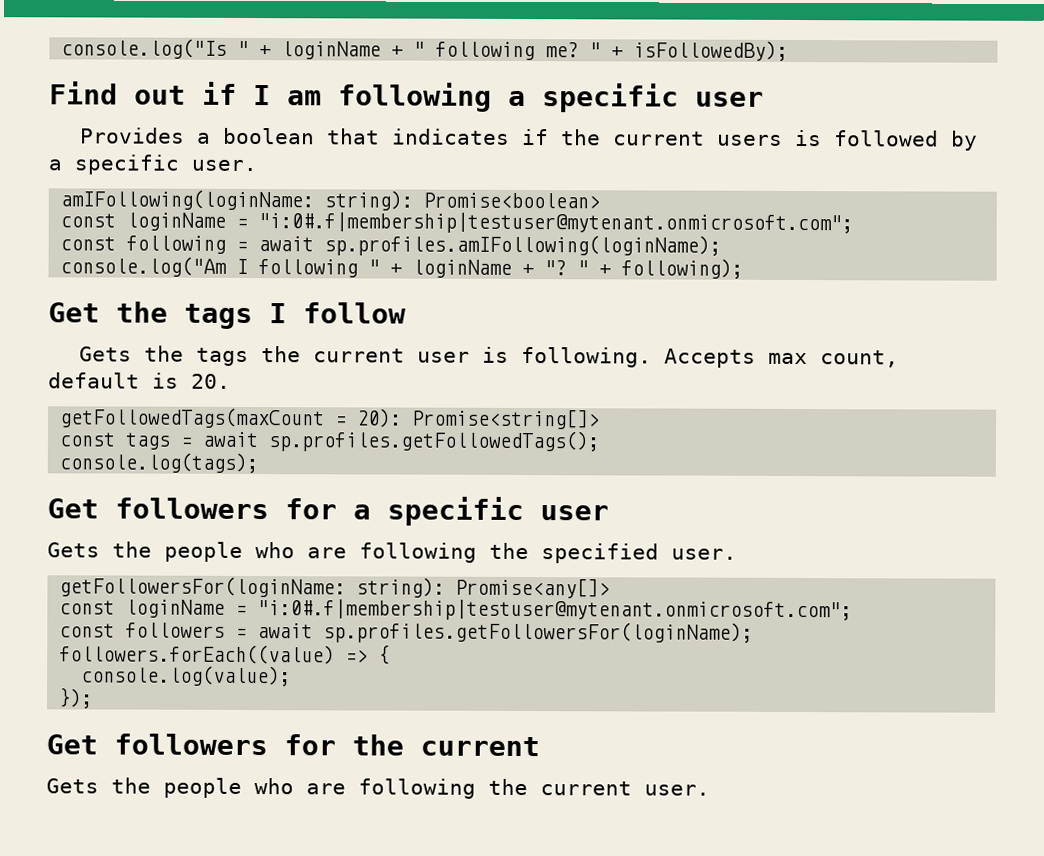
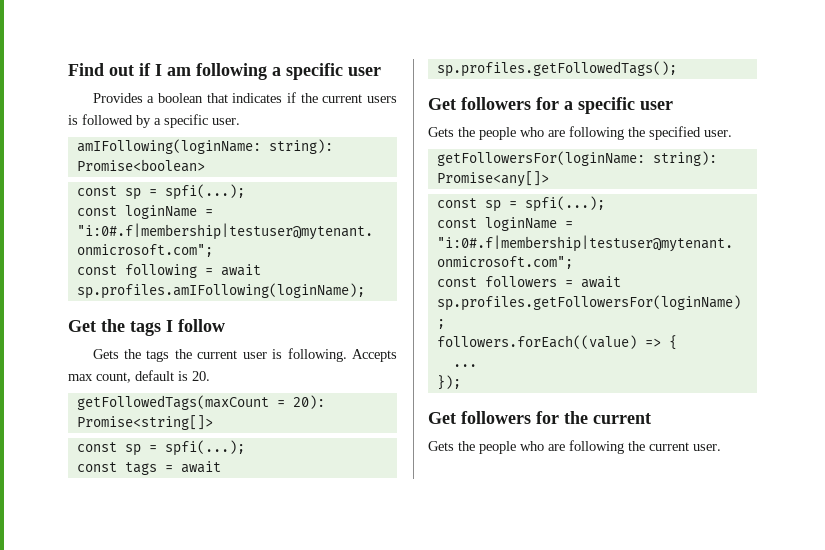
[61,38,789,61] console.log("Is " + loginName + " following me? " + isFollowedBy); // -> (68, 69) none
(601, 200) none -> [76,184,245,200] // const sp = spfi(...);
[60,256,744,279] // console.log("Am I following " + loginName + "? " + following); -> (365, 291) none
(601, 419) none -> [76,440,245,456] // const sp = spfi(...);
[59,452,259,474] // console.log(tags); -> (677, 69) none
(611, 588) none -> [436,196,605,212] // const sp = spfi(...);
[81,665,292,687] console.log(value); -> [452,364,477,367] ...

